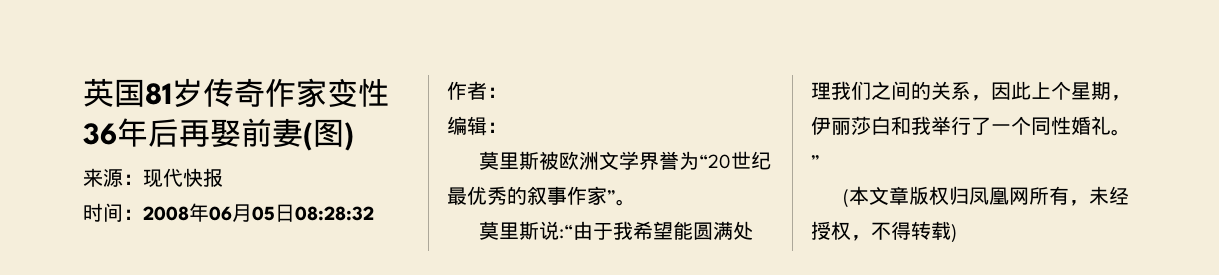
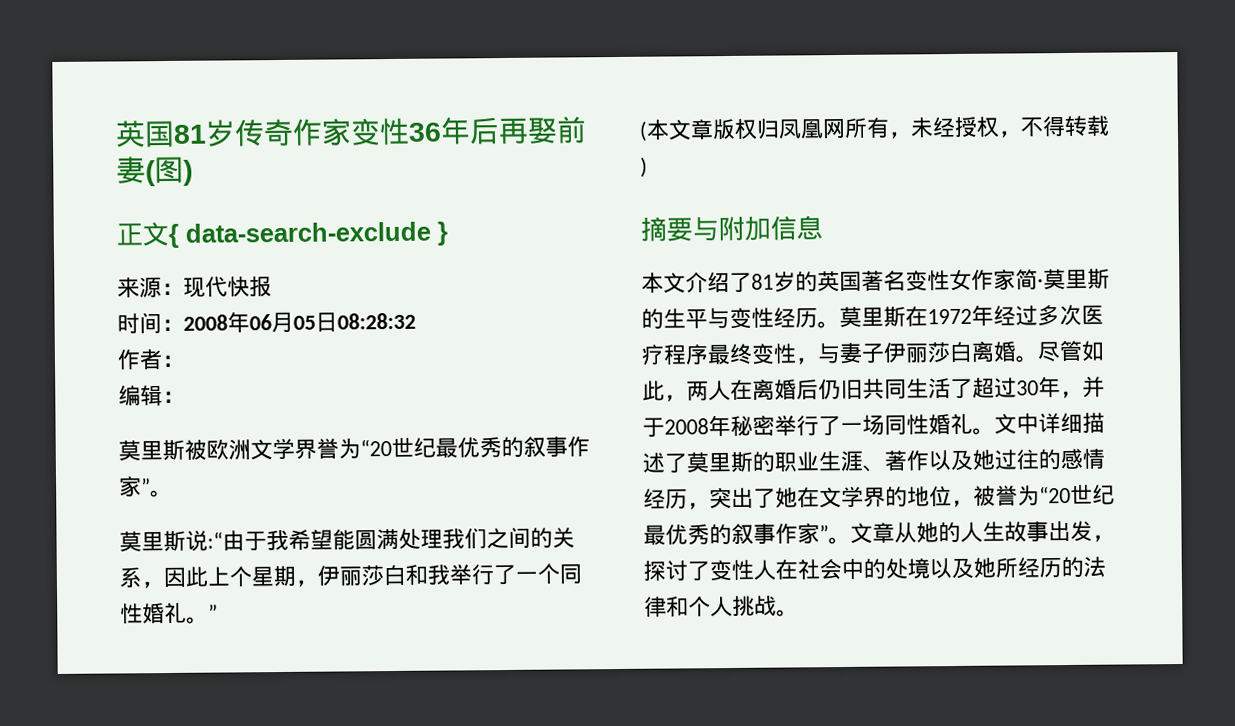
(354, 136) none -> [116,221,448,248] // 正文{ data-search-exclude }
(957, 233) none -> [640,215,823,242] [641,268,1110,294] [641,304,1104,329] [641,340,1105,366] [642,376,1105,402] [642,412,1105,437] [642,448,1105,474] [643,484,1115,510] [643,520,1115,546] [643,556,1106,582] [644,595,799,617] // 摘要与附加信息 // 本文介绍了81岁的英国著名变性女作家简·莫里斯的生平与变性经历。莫里斯在1972年经过多次医疗程序最终变性，与妻子伊丽莎白离婚。尽管如此，两人在离婚后仍旧共同生活了超过30年，并于2008年秘密举行了一场同性婚礼。文中详细描述了莫里斯的职业生涯、著作以及她过往的感情经历，突出了她在文学界的地位，被誉为“20世纪最优秀的叙事作家”。文章从她的人生故事出发，探讨了变性人在社会中的处境以及她所经历的法律和个人挑战。

